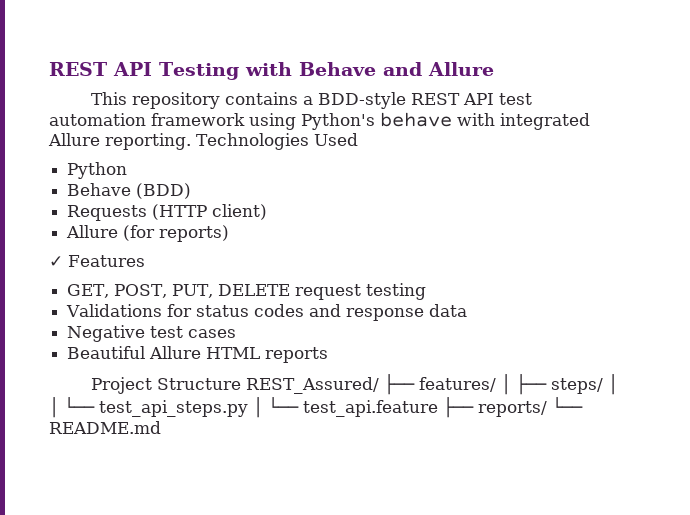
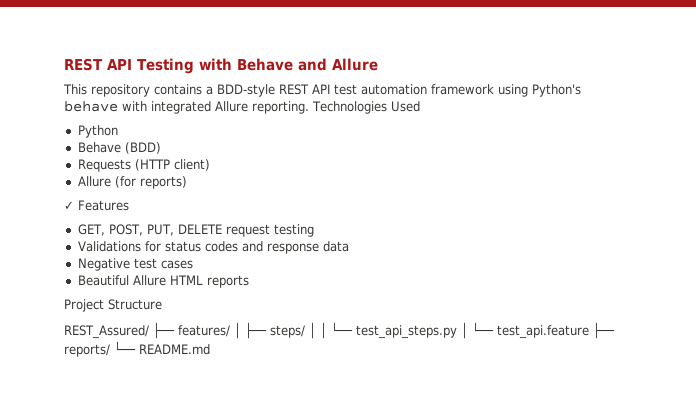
(241, 384) none -> (162, 304) //

